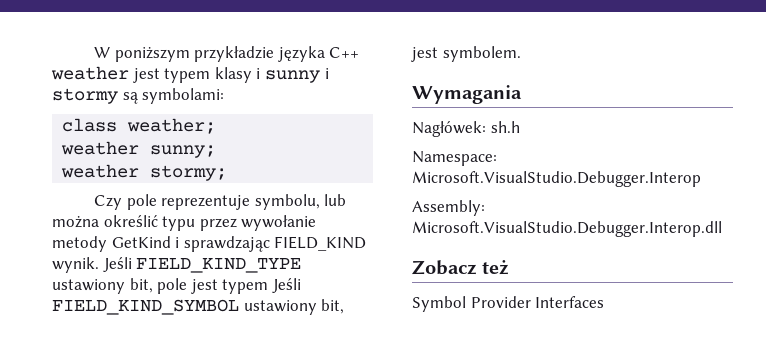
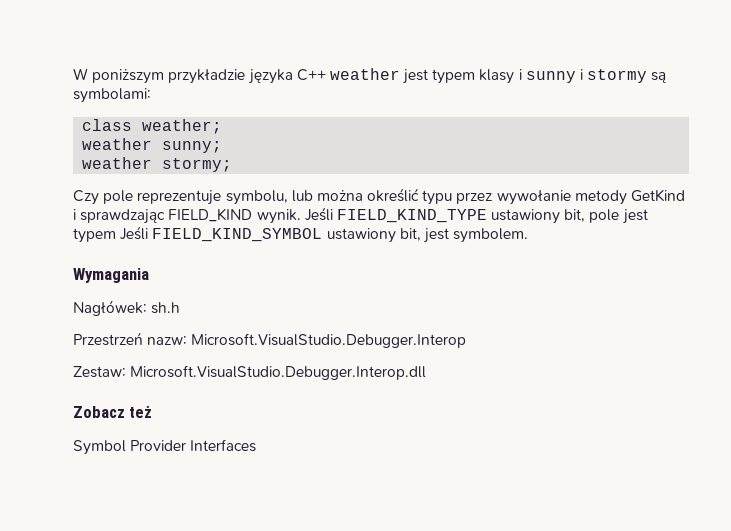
[412,151,497,166] Namespace: -> [73,332,188,346] Przestrzeń nazw:
[412,200,485,216] Assembly: -> [73,366,126,378] Zestaw:

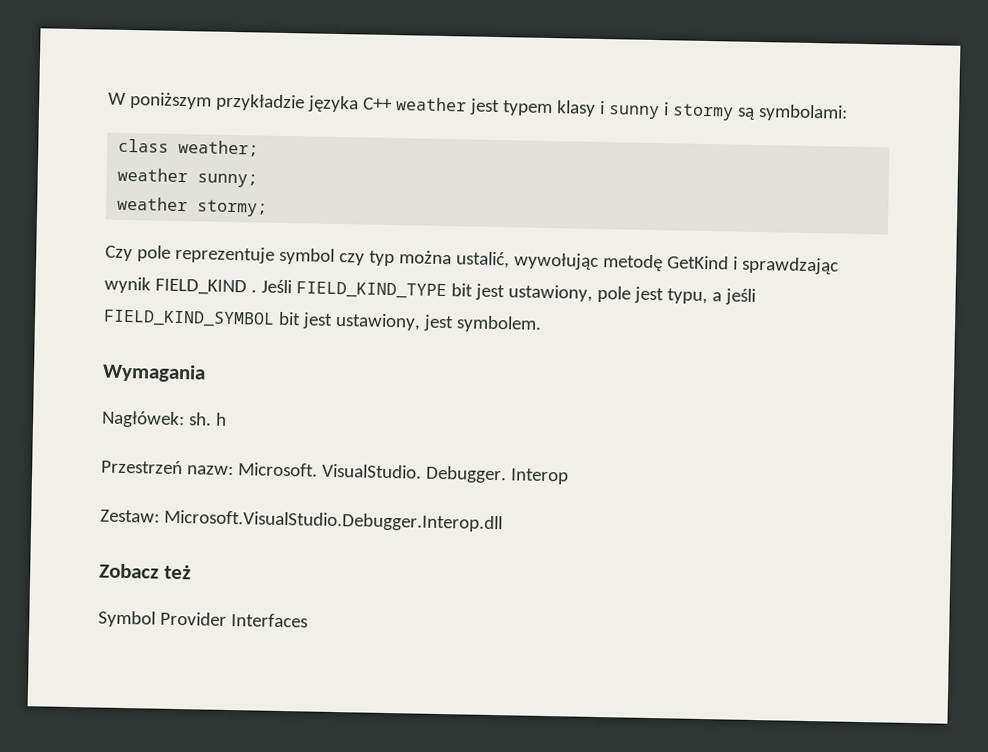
[225,188,686,205] [73,207,648,224] [73,226,421,243] symbolu, lub można określić typu przez wywołanie metody GetKind i sprawdzając FIELD_KIND wynik. Jeśli FIELD_KIND_TYPE ustawiony bit, pole jest typem Jeśli FIELD_KIND_SYMBOL ustawiony bit, -> [278,247,839,275] [104,276,756,305] [103,309,421,331] symbol czy typ można ustalić, wywołując metodę GetKind i sprawdzając wynik FIELD_KIND . Jeśli FIELD_KIND_TYPE bit jest ustawiony, pole jest typu, a jeśli FIELD_KIND_SYMBOL bit jest ustawiony,
[151,302,181,314] sh.h -> [188,412,227,426] sh. h
[191,333,467,348] Microsoft.VisualStudio.Debugger.Interop -> [237,462,569,485] Microsoft. VisualStudio. Debugger. Interop

